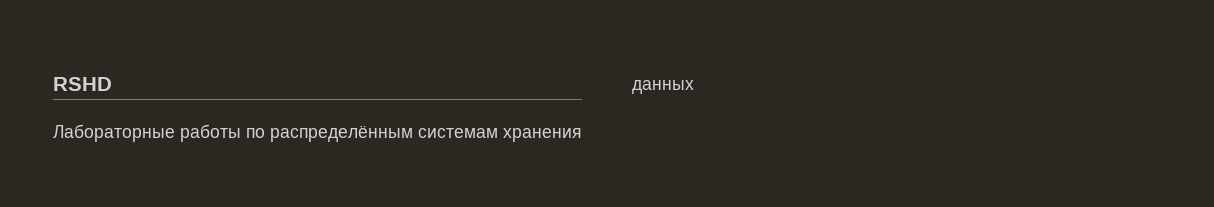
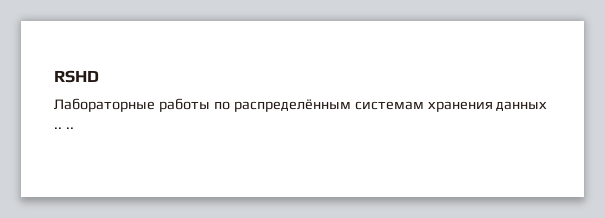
(694, 87) none -> [54,127,74,129] .. ..

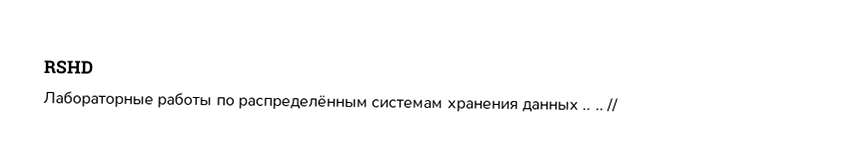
(74, 128) none -> [605,97,618,113] //

